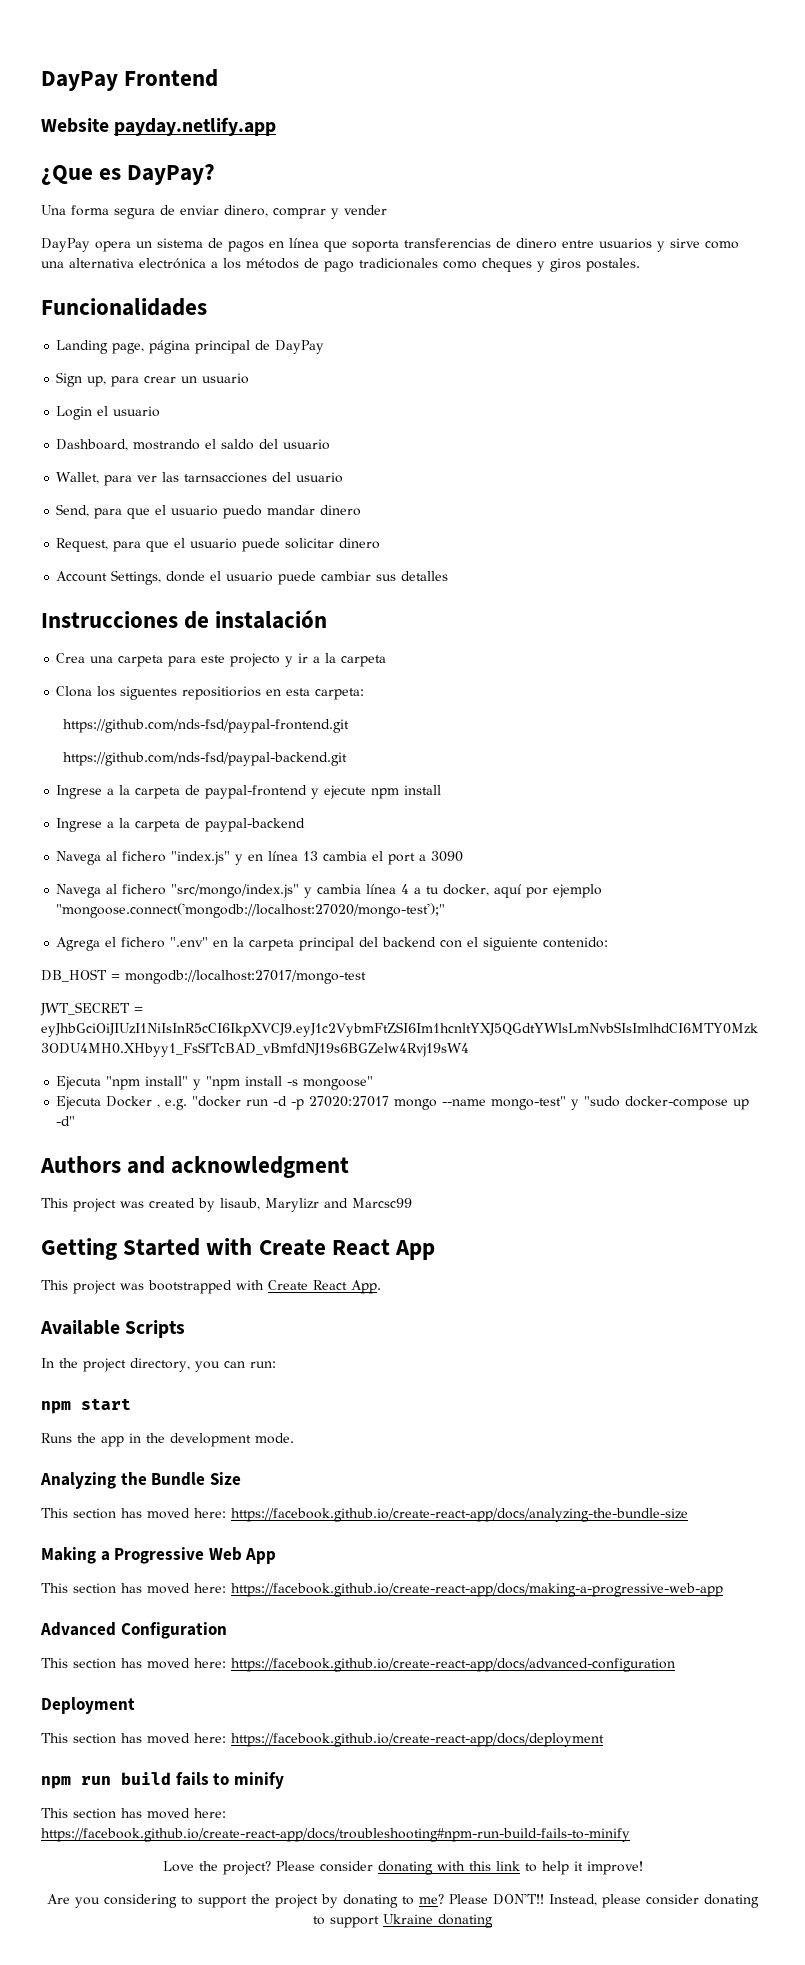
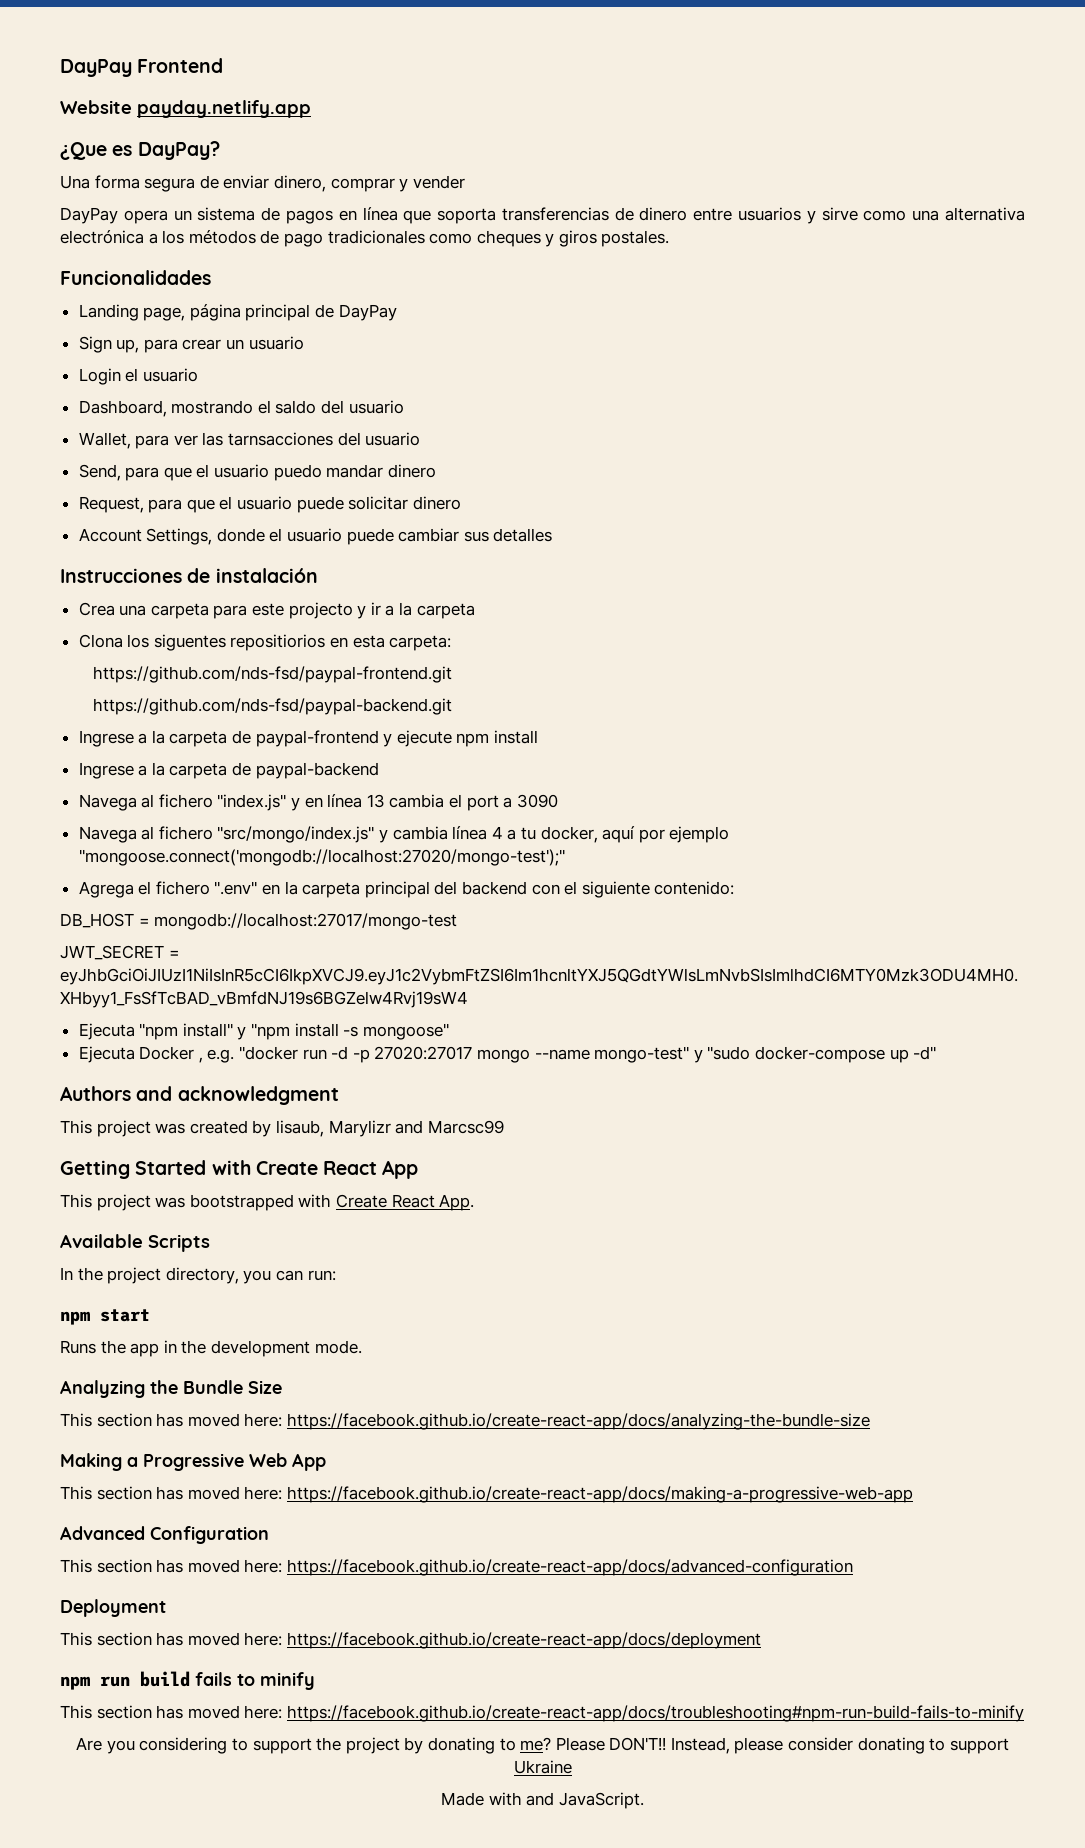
[162,1861,643,1875] // Love the project? Please consider donating with this link to help it improve! -> (1024, 1713) none
[438,1914,493,1928] donating -> [441,1792,644,1809] // Made with and JavaScript.

